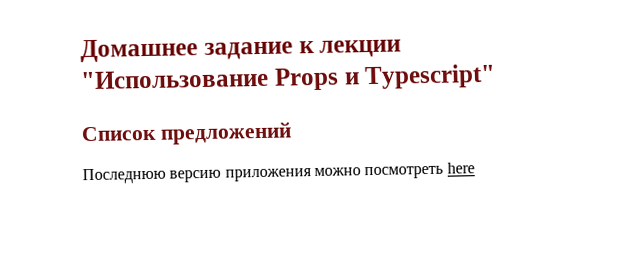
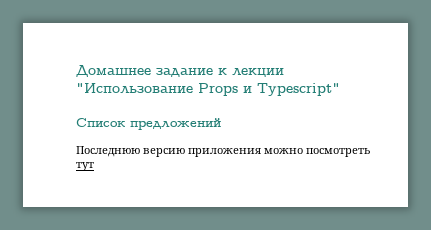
[446,162,475,174] here -> [76,162,94,171] тут

